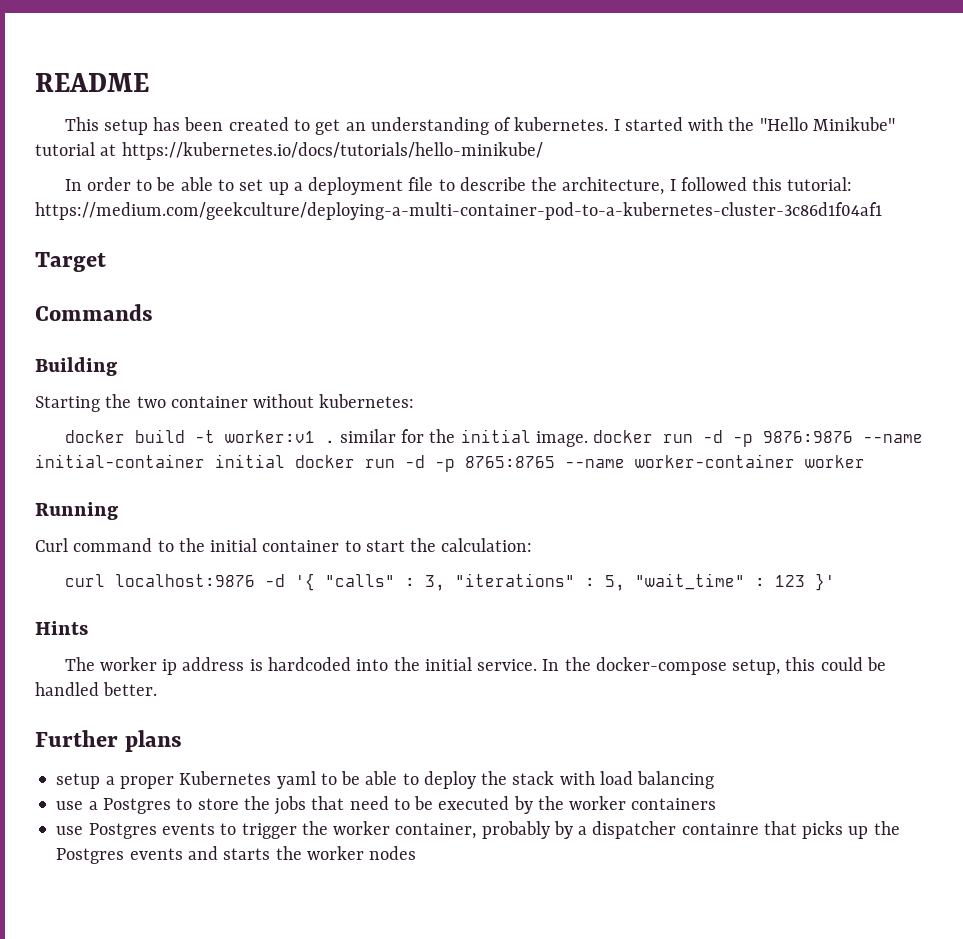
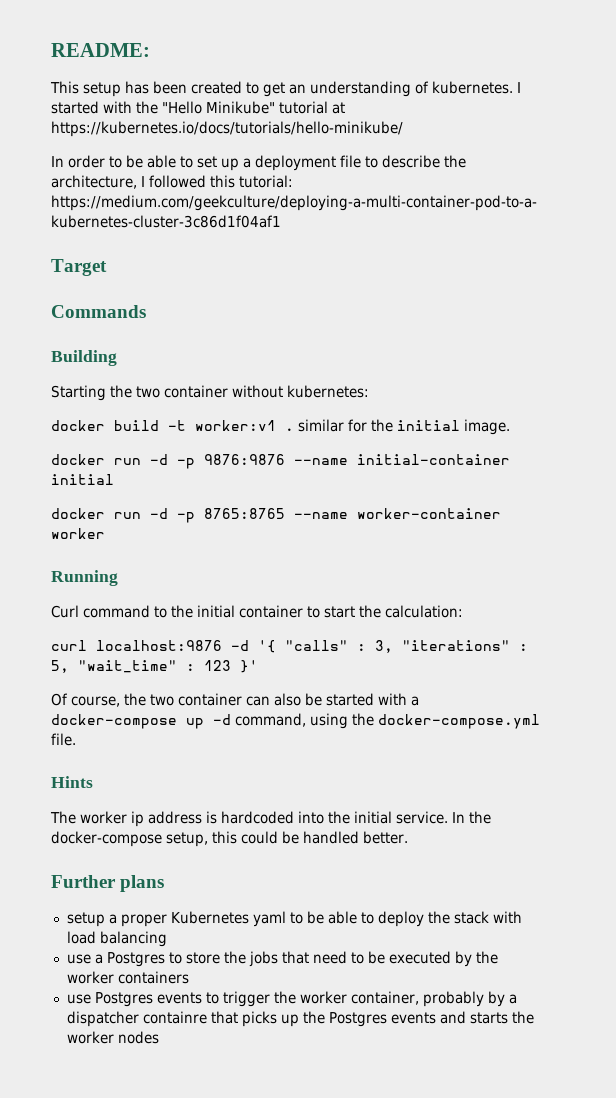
[35,73,149,92] README -> [51,43,150,57] README:
(588, 439) none -> (510, 427) //
(285, 461) none -> (114, 479) //
(835, 582) none -> [51,693,419,707] [51,713,540,729] [51,733,76,746] // Of course, the two container can also be started with a docker-compose up -d command, using the docker-compose.yml file.

